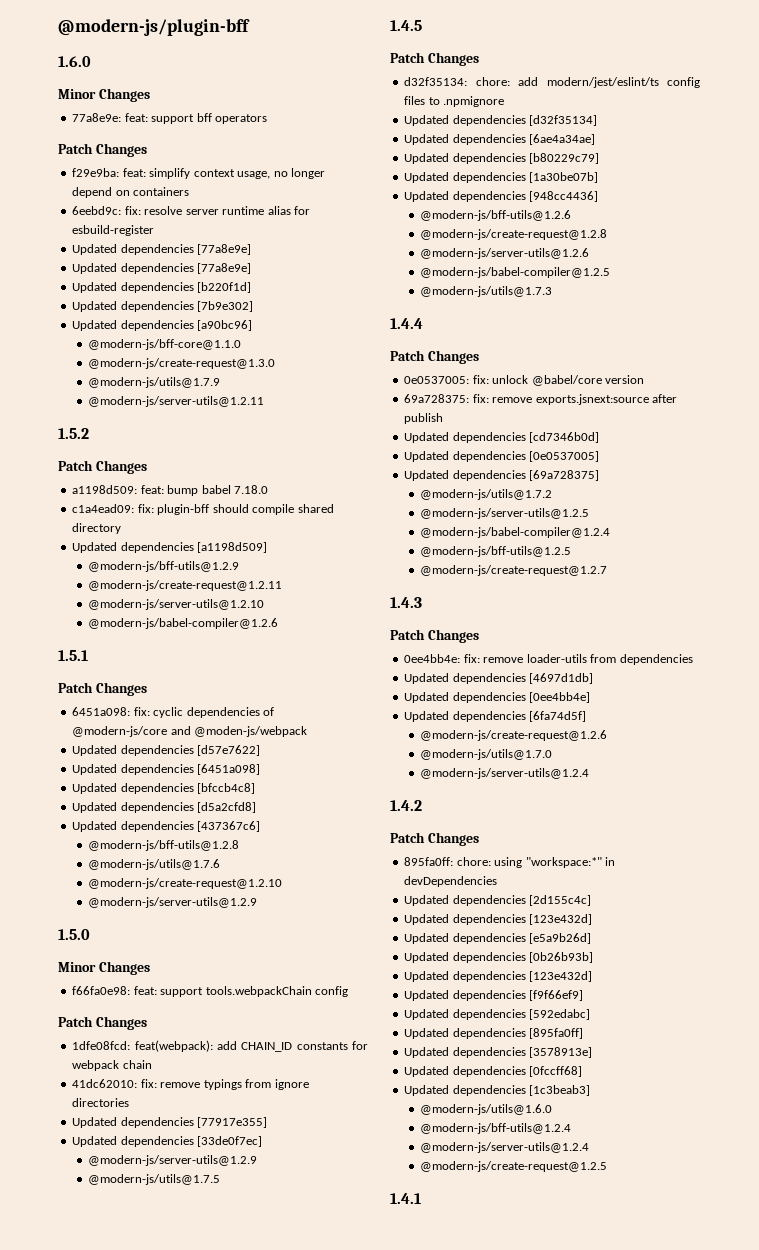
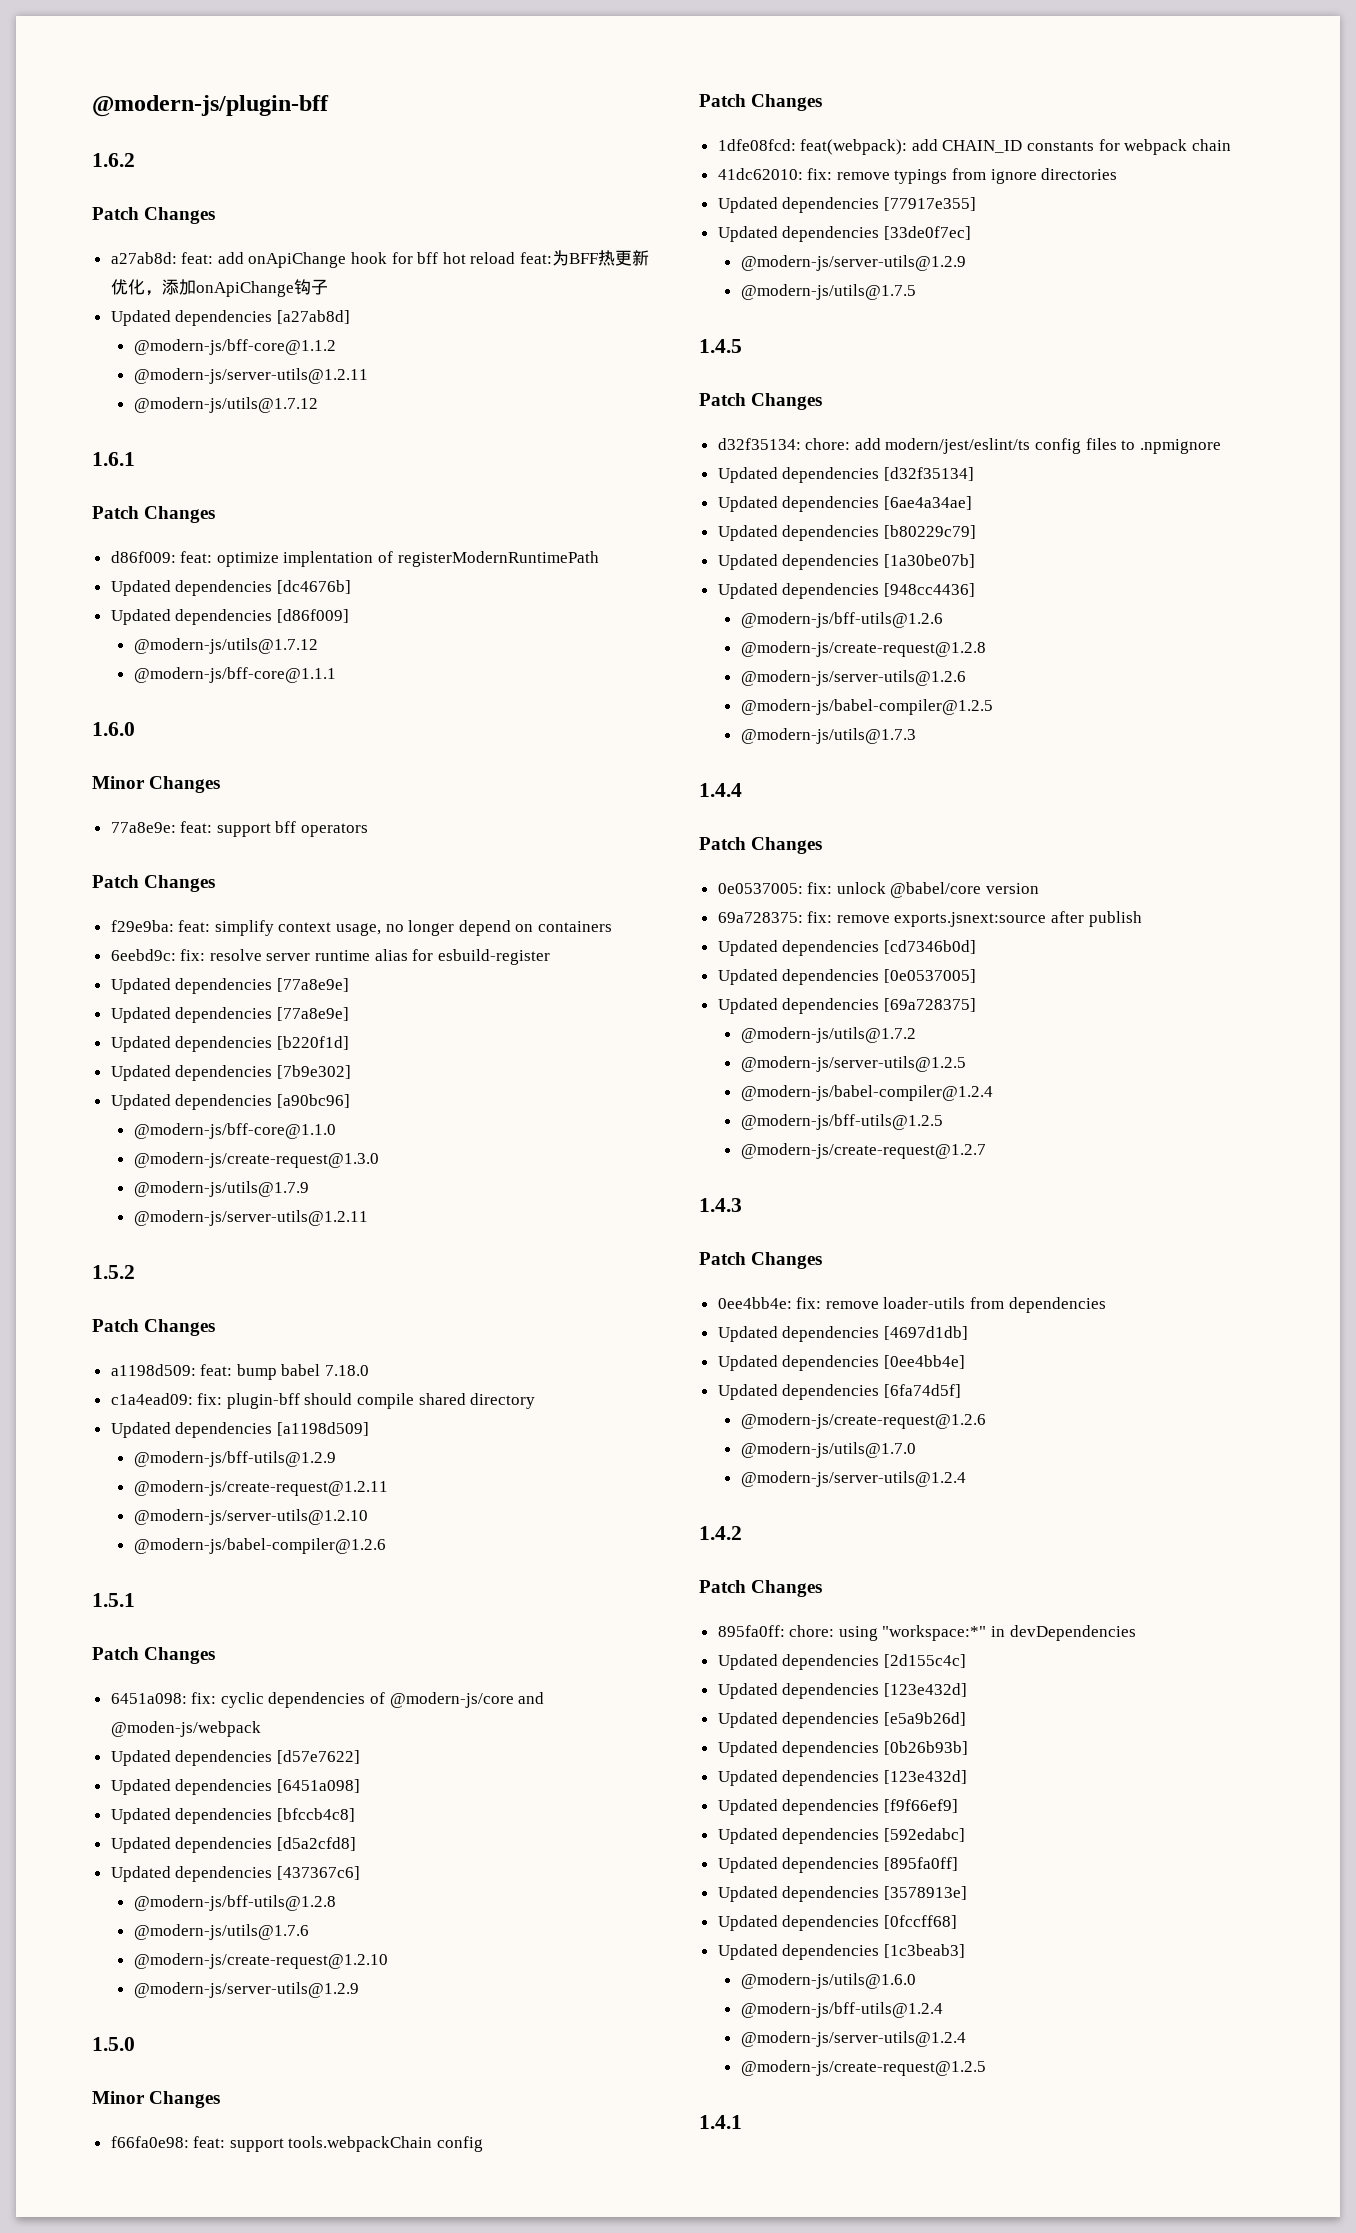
(250, 27) none -> [92,153,135,167] [92,207,216,224] [110,250,650,268] [110,279,328,297] [110,310,350,326] [133,339,336,355] [133,368,368,384] [133,397,318,413] [92,452,135,466] [92,506,216,523] [110,551,599,567] [110,580,351,596] [110,609,349,625] [133,638,318,654] [133,667,336,683] // 1.6.2 // Patch Changes // a27ab8d: feat: add onApiChange hook for bff hot reload feat:为BFF热更新优化，添加onApiChange钩子 // Updated dependencies [a27ab8d] // @modern-js/bff-core@1.1.2 // @modern-js/server-utils@1.2.11 // @modern-js/utils@1.7.12 // 1.6.1 // Patch Changes // d86f009: feat: optimize implentation of registerModernRuntimePath // Updated dependencies [dc4676b] // Updated dependencies [d86f009] // @modern-js/utils@1.7.12 // @modern-js/bff-core@1.1.1

